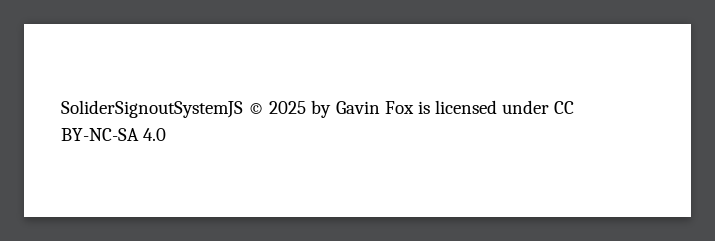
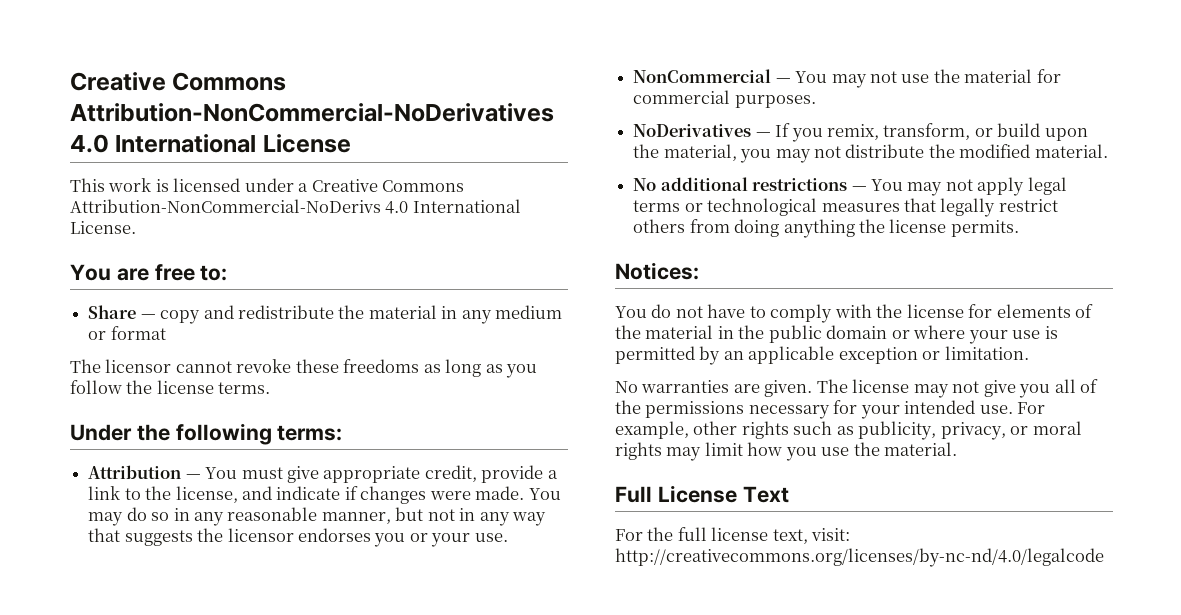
[61,100,575,118] [61,128,167,141] SoliderSignoutSystemJS © 2025 by Gavin Fox is licensed under CC BY-NC-SA 4.0 -> [70,72,287,91] [70,103,554,122] [70,134,351,153] [70,178,465,192] [70,199,521,214] [70,221,136,234] [70,264,228,281] [88,305,563,324] [88,326,166,340] [70,359,538,378] [70,380,271,394] [70,423,343,445] [88,465,558,483] [88,486,561,504] [88,507,547,526] [88,528,508,547] [633,69,1061,88] [633,90,816,108] [633,123,1088,142] [633,144,1108,163] [633,177,1067,196] [633,198,1058,217] [633,219,1019,238] [615,262,699,280] [615,304,1094,323] [615,325,1058,344] [615,346,1029,365] [615,379,1099,398] [615,400,1046,419] [615,421,1082,440] [615,442,958,461] [615,485,789,503] [615,527,851,544] [615,548,1104,567] Creative Commons Attribution-NonCommercial-NoDerivatives 4.0 International License // This work is licensed under a Creative Commons Attribution-NonCommercial-NoDerivs 4.0 International License. // You are free to: // Share — copy and redistribute the material in any medium or format // The licensor cannot revoke these freedoms as long as you follow the license terms. // Under the following terms: // Attribution — You must give appropriate credit, provide a link to the license, and indicate if changes were made. You may do so in any reasonable manner, but not in any way that suggests the licensor endorses you or your use. // NonCommercial — You may not use the material for commercial purposes. // NoDerivatives — If you remix, transform, or build upon the material, you may not distribute the modified material. // No additional restrictions — You may not apply legal terms or technological measures that legally restrict others from doing anything the license permits. // Notices: // You do not have to comply with the license for elements of the material in the public domain or where your use is permitted by an applicable exception or limitation. // No warranties are given. The license may not give you all of the permissions necessary for your intended use. For example, other rights such as publicity, privacy, or moral rights may limit how you use the material. // Full License Text // For the full license text, visit: http://creativecommons.org/licenses/by-nc-nd/4.0/legalcode

